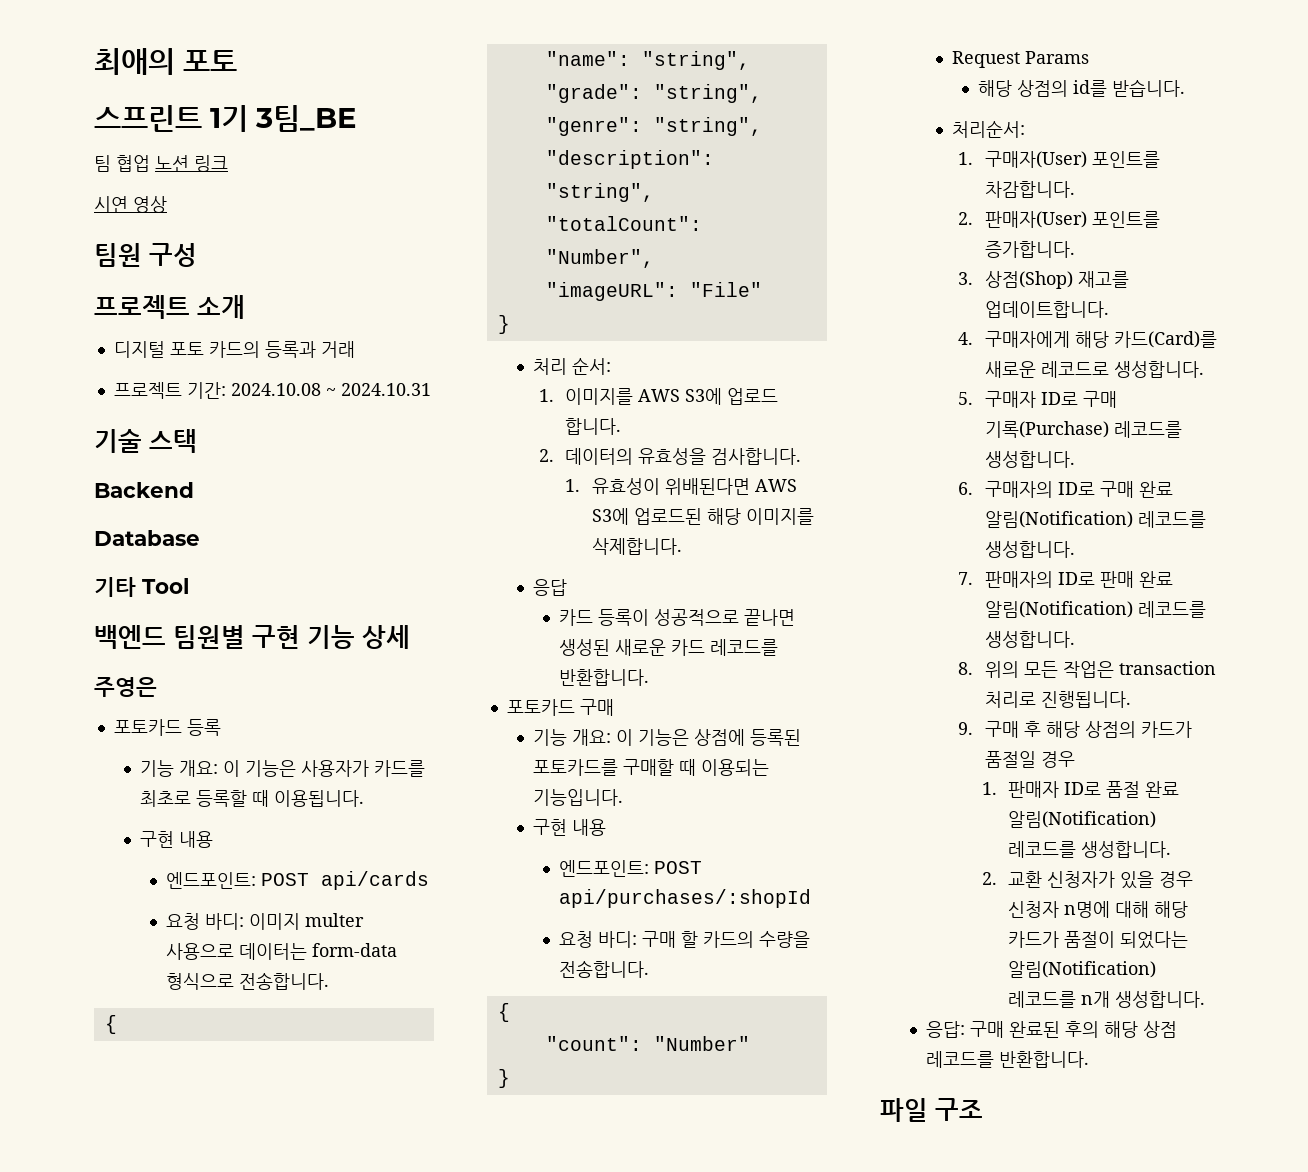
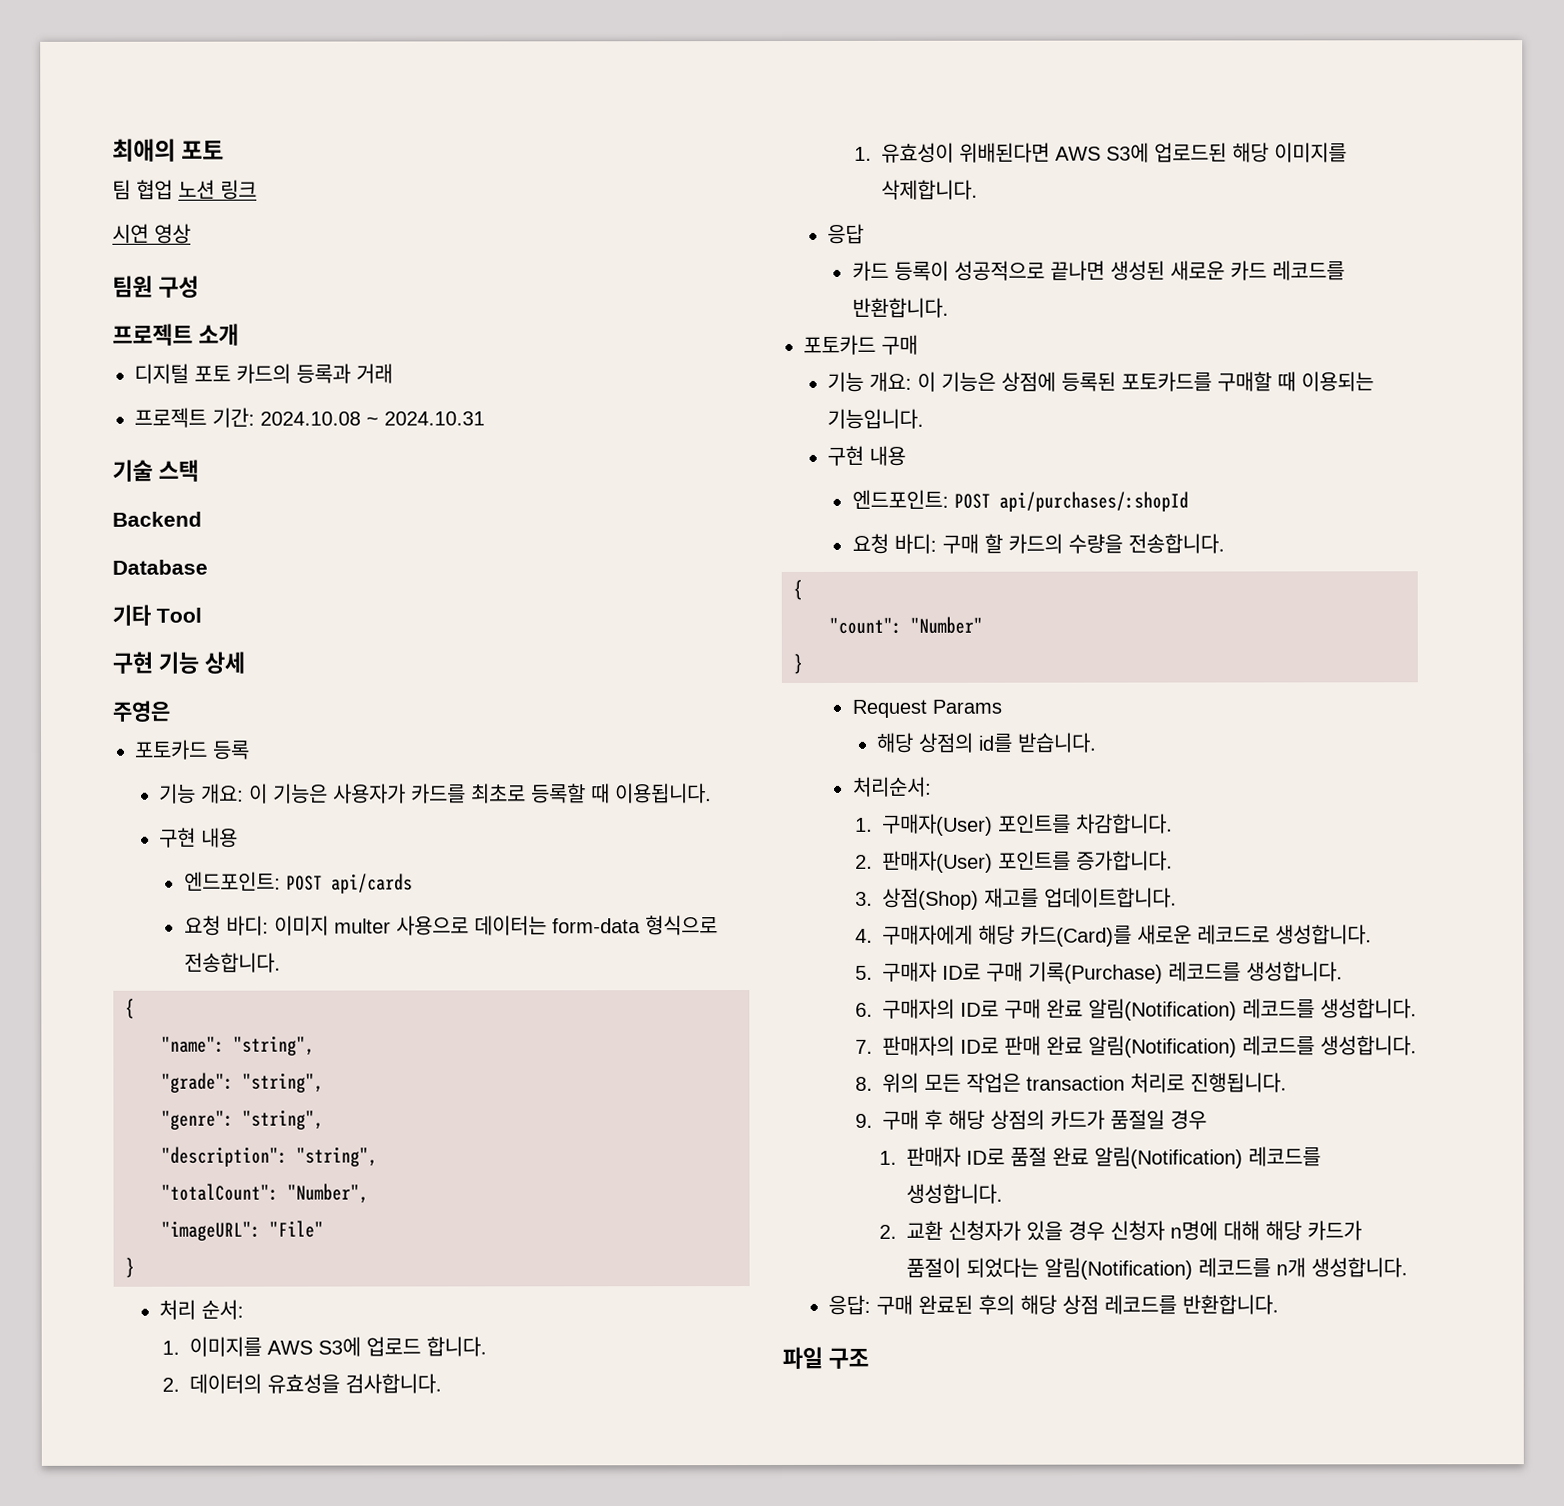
[94,105,356,132] // 스프린트 1기 3팀_BE -> (225, 150) none
[94,625,245,649] 백엔드 팀원별 -> (202, 615) none

